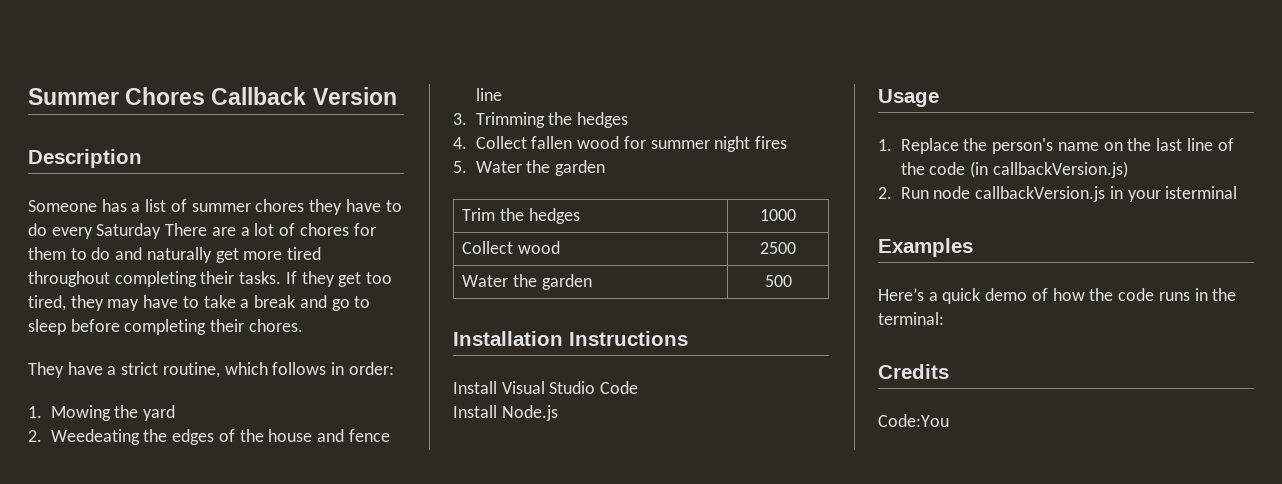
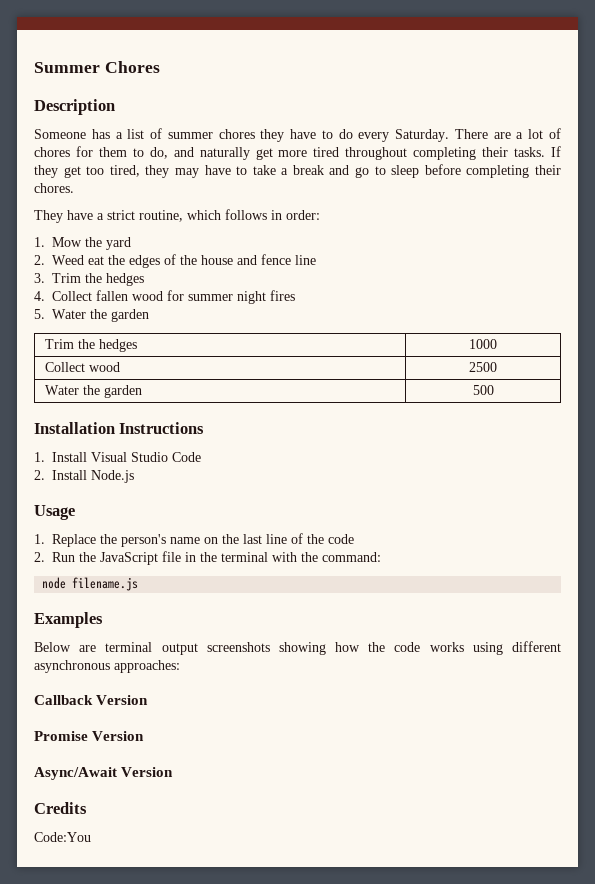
[211,87,397,105] Callback Version -> (160, 67) none
[96,223,162,239] Saturday -> [395,129,450,142] Saturday.
[91,247,111,260] do -> [149,147,168,159] do,
[50,405,111,421] Mowing -> [52,237,82,247] Mow
[50,429,140,445] Weedeating -> [52,255,104,265] Weed eat
[475,112,545,128] Trimming -> [52,273,81,283] Trim
(688, 338) none -> [34,452,45,462] 1.
(639, 387) none -> [34,470,45,480] 2.
[970,161,1128,178] (in callbackVersion.js) -> (354, 539) none
[933,186,1238,202] [878,238,973,257] [878,288,1237,304] [878,312,944,325] node callbackVersion.js in your isterminal // Examples // Here’s a quick demo of how the code runs in the terminal: -> [79,551,381,565] [42,577,139,591] [34,612,103,628] [34,641,561,655] [34,660,180,673] [34,695,149,705] [34,731,145,741] [34,767,174,780] the JavaScript file in the terminal with the command: // node filename.js // Examples // Below are terminal output screenshots showing how the code works using different asynchronous approaches: // Callback Version // Promise Version // Async/Await Version

